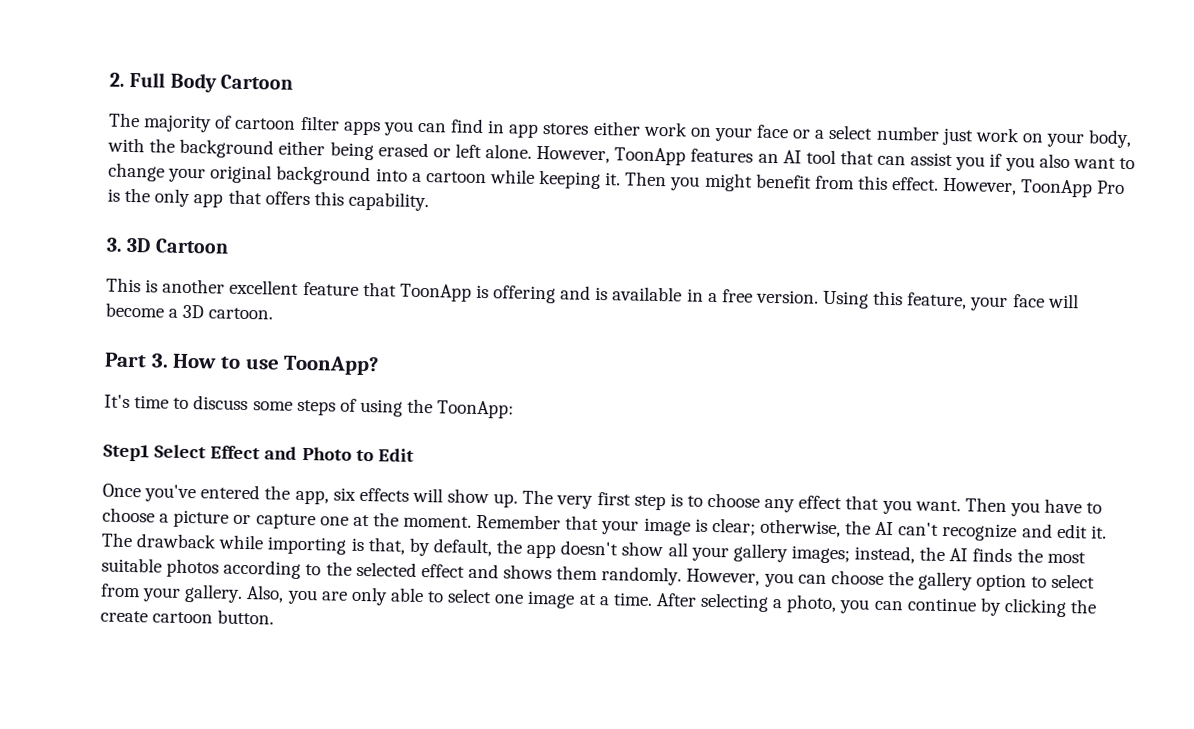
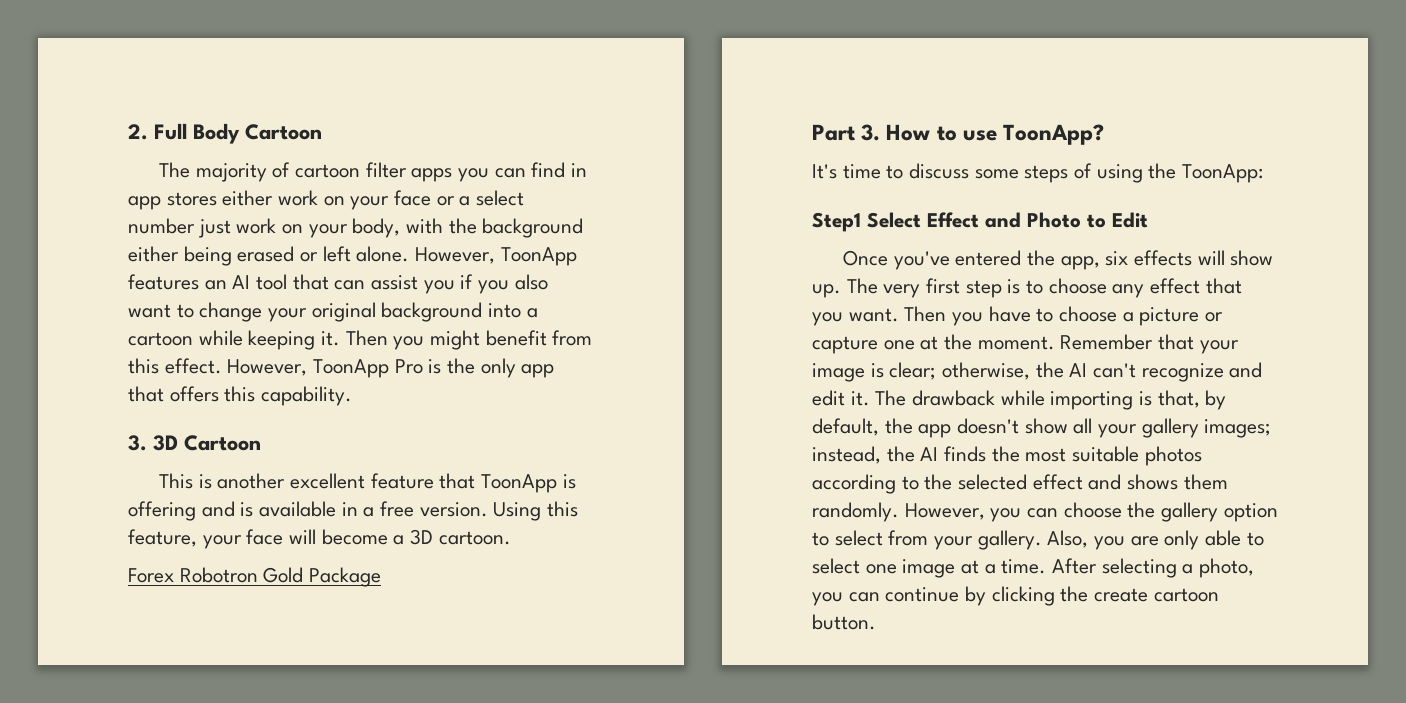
(274, 313) none -> [128,567,382,587] // Forex Robotron Gold Package

